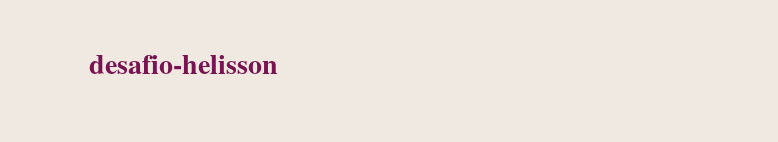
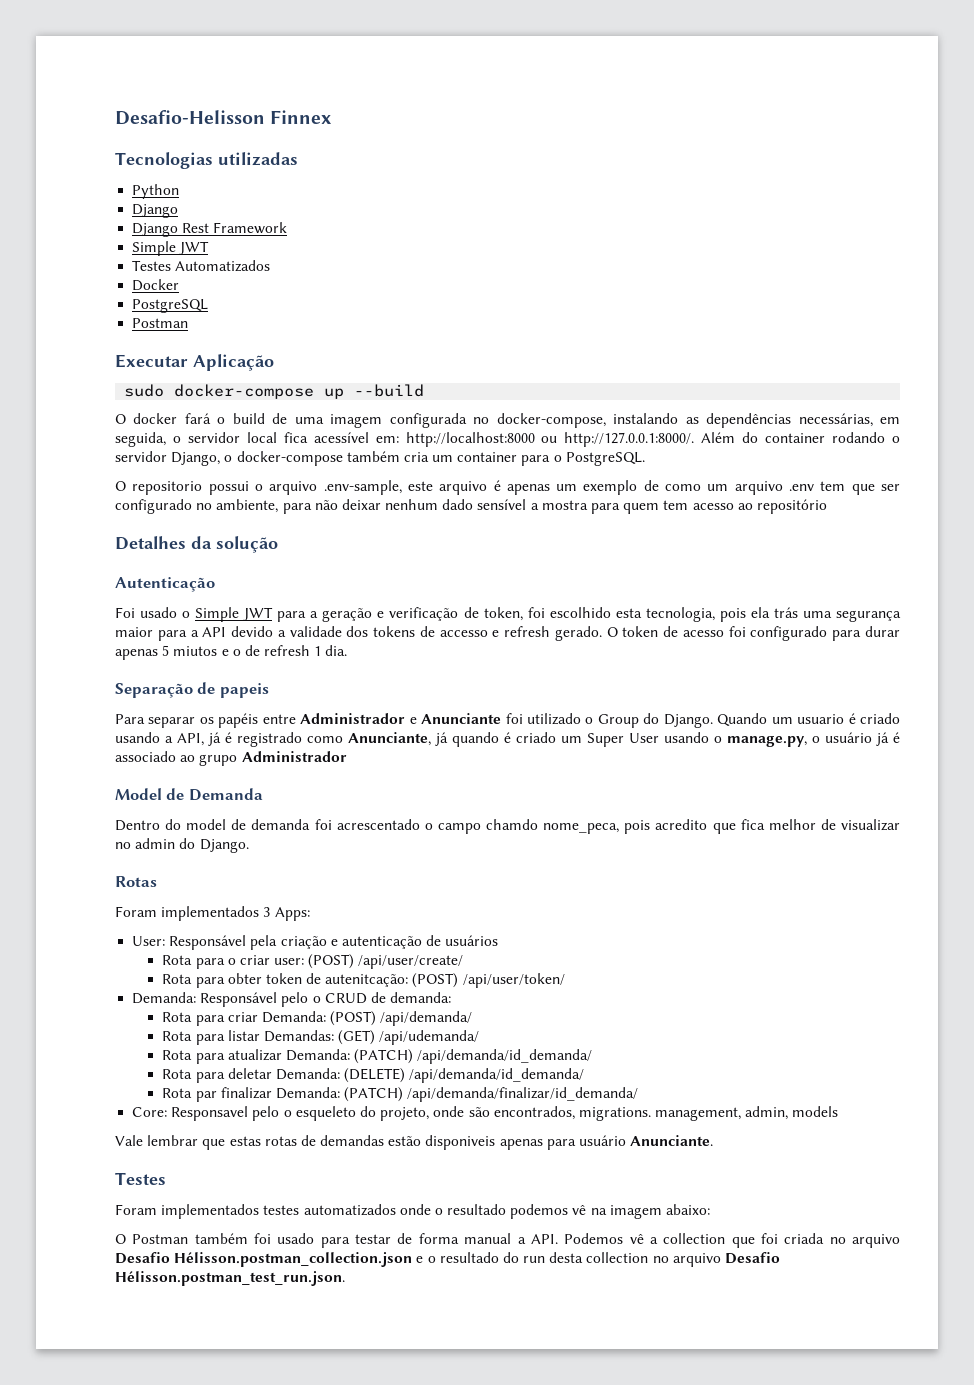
[89,55,278,74] desafio-helisson -> [115,110,333,125] [115,152,298,169] [132,184,180,199] [132,204,179,218] [132,222,288,237] [132,241,210,256] [132,260,271,272] [132,279,180,291] [132,299,209,313] [132,318,189,328] [115,354,274,371] [124,384,425,399] [115,413,901,428] [115,432,901,447] [115,451,645,466] [115,480,900,495] [115,499,827,514] [115,536,278,553] [115,577,215,592] [115,607,901,622] [115,626,901,641] [115,645,348,660] [115,682,269,698] [115,713,901,728] [115,732,900,747] [115,751,347,766] [115,788,263,801] [115,819,901,834] [115,838,249,853] [115,876,157,887] [115,906,310,921] [132,935,499,950] [162,954,464,969] [162,973,565,988] [132,992,452,1007] [162,1011,473,1026] [162,1030,480,1045] [162,1049,593,1064] [162,1068,585,1083] [162,1087,639,1102] [132,1106,839,1121] [115,1135,714,1150] [115,1172,166,1185] [115,1204,711,1219] [115,1233,901,1248] [115,1252,781,1267] [115,1271,345,1286] Desafio-Helisson Finnex // Tecnologias utilizadas // Python // Django // Django Rest Framework // Simple JWT // Testes Automatizados // Docker // PostgreSQL // Postman // Executar Aplicação // sudo docker-compose up --build // O docker fará o build de uma imagem configurada no docker-compose, instalando as dependências necessárias, em seguida, o servidor local fica acessível em: http://localhost:8000 ou http://127.0.0.1:8000/. Além do container rodando o servidor Django, o docker-compose também cria um container para o PostgreSQL. // O repositorio possui o arquivo .env-sample, este arquivo é apenas um exemplo de como um arquivo .env tem que ser configurado no ambiente, para não deixar nenhum dado sensível a mostra para quem tem acesso ao repositório // Detalhes da solução // Autenticação // Foi usado o Simple JWT para a geração e verificação de token, foi escolhido esta tecnologia, pois ela trás uma segurança maior para a API devido a validade dos tokens de accesso e refresh gerado. O token de acesso foi configurado para durar apenas 5 miutos e o de refresh 1 dia. // Separação de papeis // Para separar os papéis entre Administrador e Anunciante foi utilizado o Group do Django. Quando um usuario é criado usando a API, já é registrado como Anunciante, já quando é criado um Super User usando o manage.py, o usuário já é associado ao grupo Administrador // Model de Demanda // Dentro do model de demanda foi acrescentado o campo chamdo nome_peca, pois acredito que fica melhor de visualizar no admin do Django. // Rotas // Foram implementados 3 Apps: // User: Responsável pela criação e autenticação de usuários // Rota para o criar user: (POST) /api/user/create/ // Rota para obter token de autenitcação: (POST) /api/user/token/ // Demanda: Responsável pelo o CRUD de demanda: // Rota para criar Demanda: (POST) /api/demanda/ // Rota para listar Demandas: (GET) /api/udemanda/ // Rota para atualizar Demanda: (PATCH) /api/demanda/id_demanda/ // Rota para deletar Demanda: (DELETE) /api/demanda/id_demanda/ // Rota par finalizar Demanda: (PATCH) /api/demanda/finalizar/id_demanda/ // Core: Responsavel pelo o esqueleto do projeto, onde são encontrados, migrations. management, admin, models // Vale lembrar que estas rotas de demandas estão disponiveis apenas para usuário Anunciante. // Testes // Foram implementados testes automatizados onde o resultado podemos vê na imagem abaixo: // O Postman também foi usado para testar de forma manual a API. Podemos vê a collection que foi criada no arquivo Desafio Hélisson.postman_collection.json e o resultado do run desta collection no arquivo Desafio Hélisson.postman_test_run.json.

